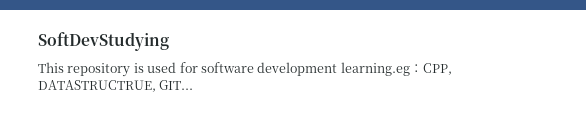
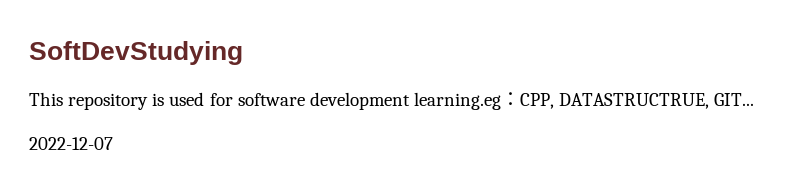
(194, 85) none -> [29,137,113,150] // 2022-12-07

